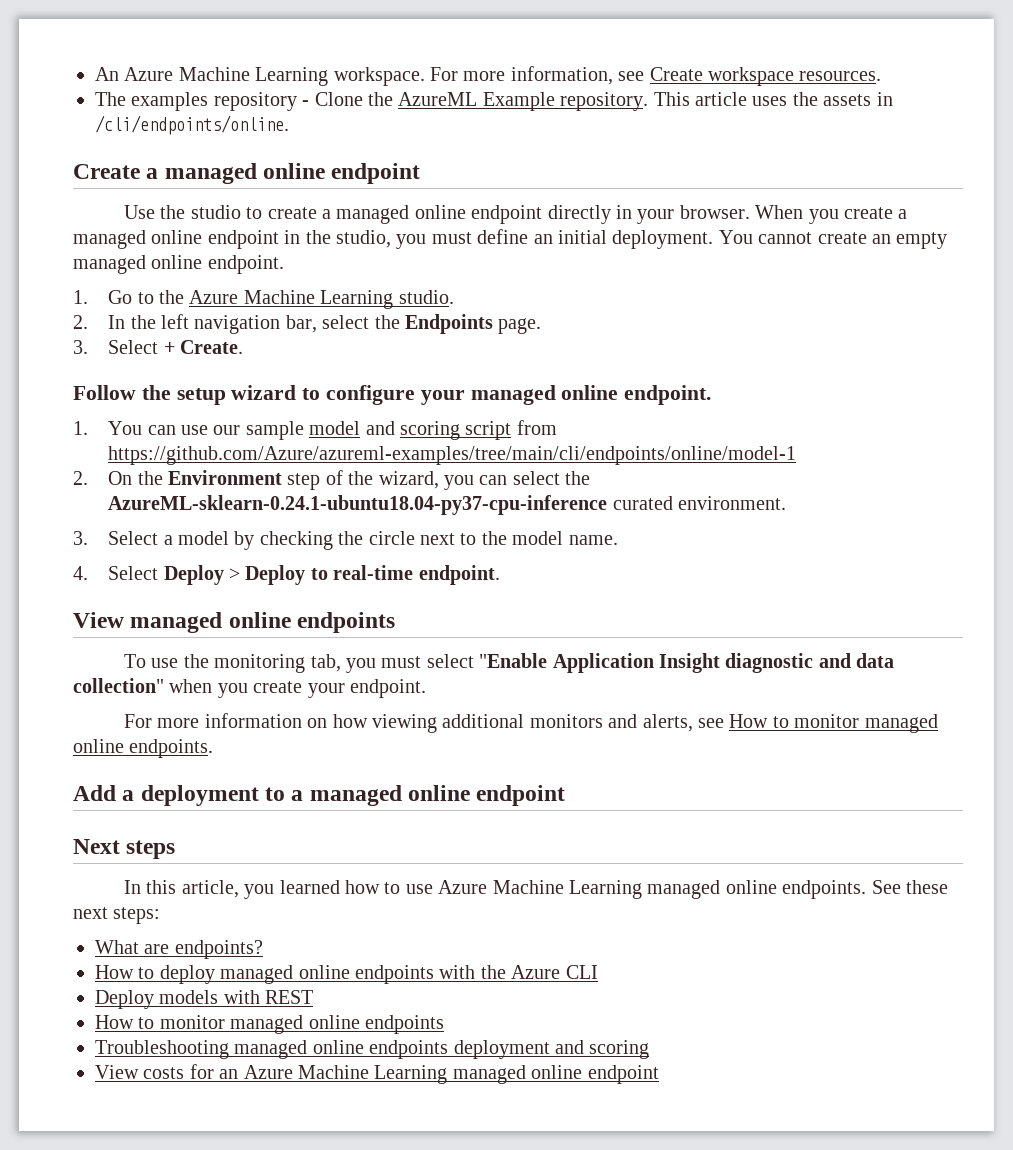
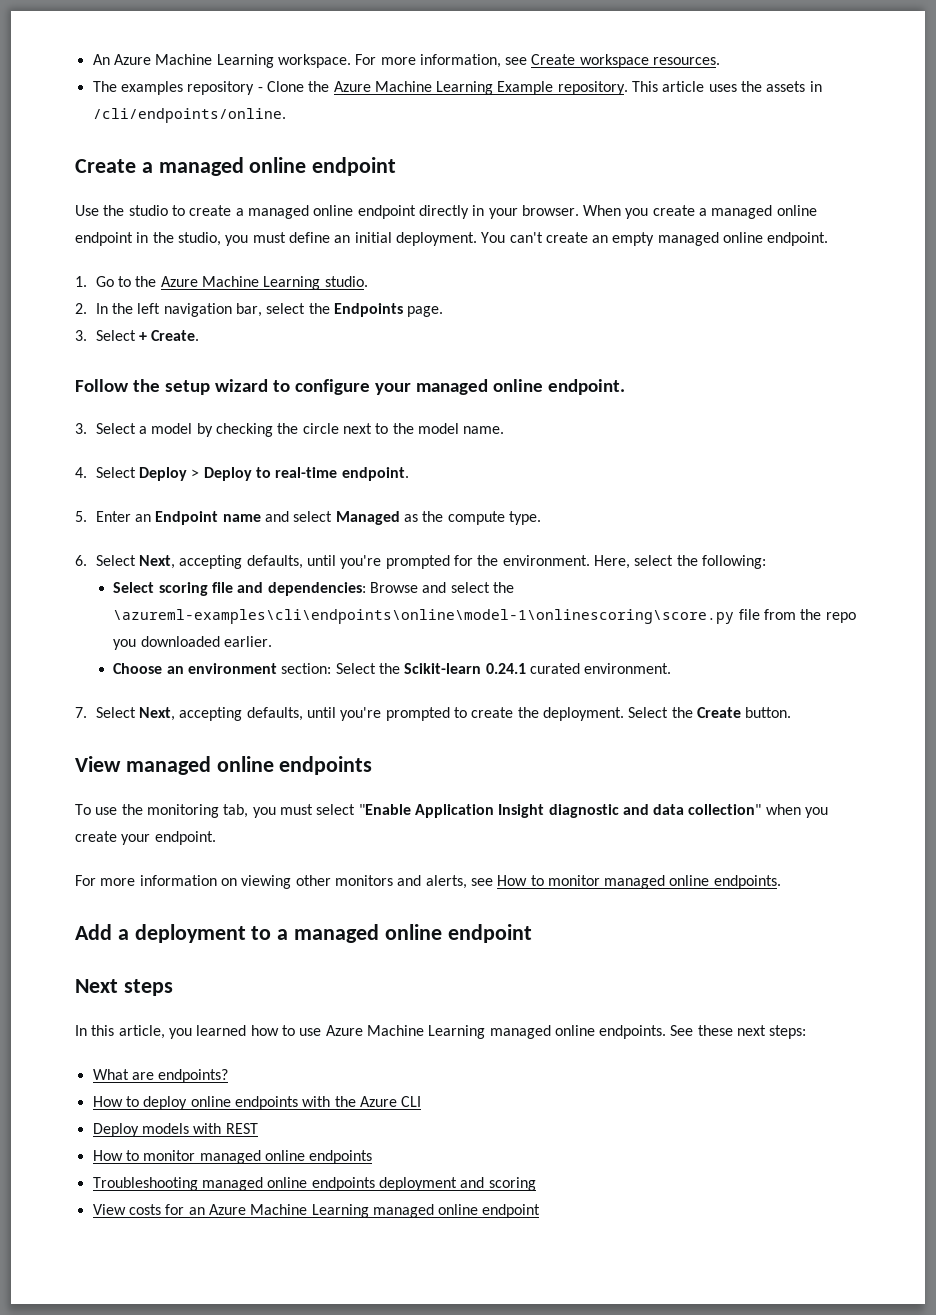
[398,92,478,106] AzureML -> [333,81,494,95] Azure Machine Learning
[758,232,813,244] cannot -> [509,232,543,243] can't
[73,420,557,440] [108,446,797,465] [73,470,591,490] [108,495,787,515] // 1. You can use our sample model and scoring script from https://github.com/Azure/azureml-examples/tree/main/cli/endpoints/online/model-1 // 2. On the Environment step of the wizard, you can select the AzureML-sklearn-0.24.1-ubuntu18.04-py37-cpu-inference curated environment. -> (625, 387) none
(500, 575) none -> [75,511,541,525] [75,555,766,569] [113,582,514,596] [113,609,856,624] [113,636,272,650] [113,663,672,674] [75,707,792,721] // 5. Enter an Endpoint name and select Managed as the compute type. // 6. Select Next, accepting defaults, until you're prompted for the environment. Here, select the following: // Select scoring file and dependencies: Browse and select the \azureml-examples\cli\endpoints\online\model-1\onlinescoring\score.py file from the repo you downloaded earlier. // Choose an environment section: Select the Scikit-learn 0.24.1 curated environment. // 7. Select Next, accepting defaults, until you're prompted to create the deployment. Select the Create button.
[332,714,525,733] how viewing additional -> [241,875,331,889] viewing other
[220,965,294,984] managed -> (188, 1103) none

